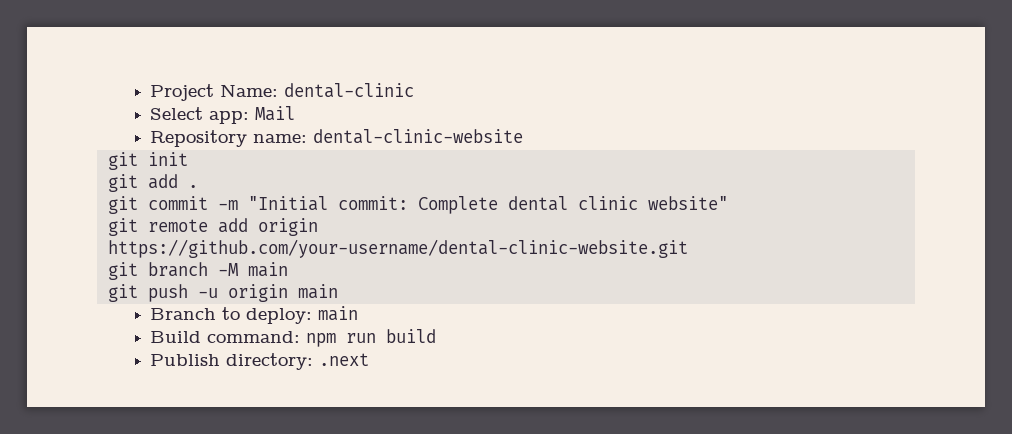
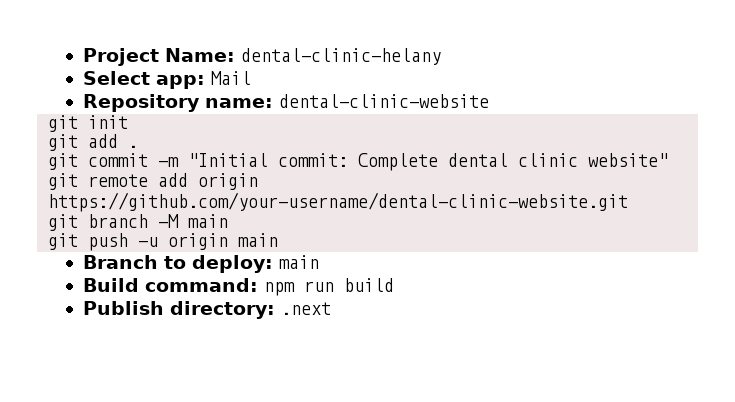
[284,83,415,98] dental-clinic -> [240,48,441,65] dental-clinic-helany

